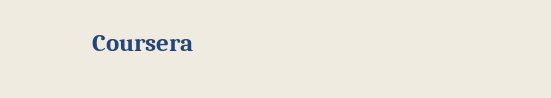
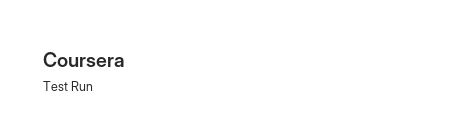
(193, 43) none -> [43,81,94,91] // Test Run

